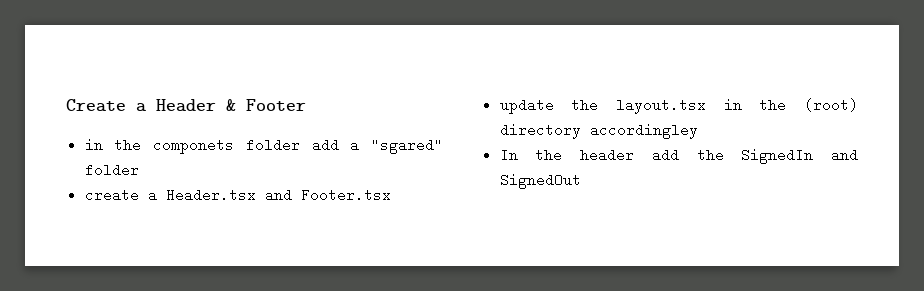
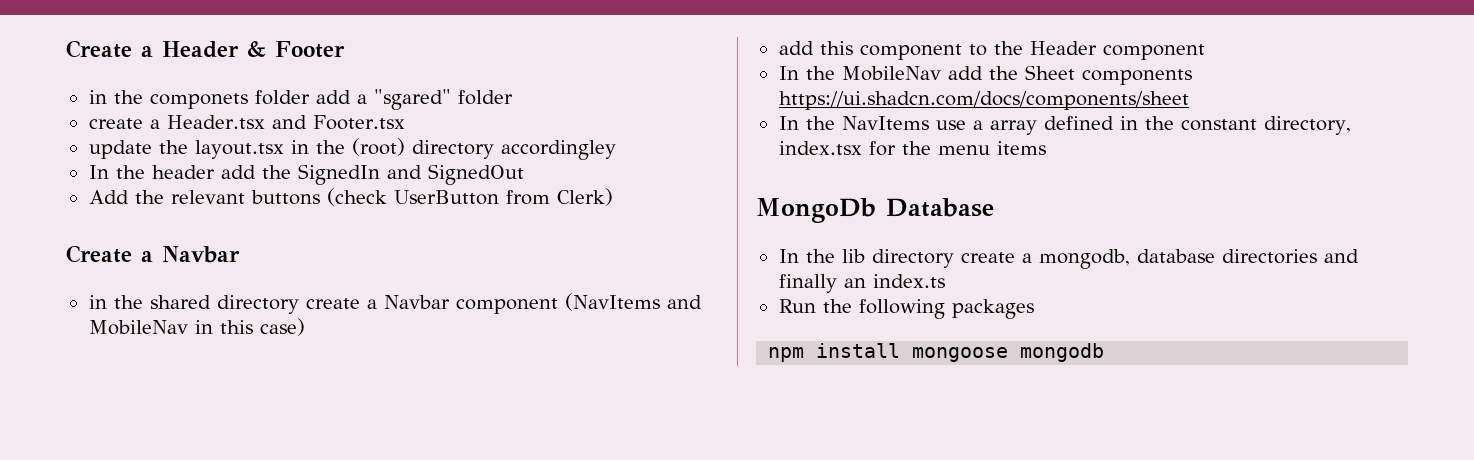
(581, 181) none -> [88,188,613,206] [66,245,240,263] [88,293,702,314] [88,318,305,336] [778,41,1205,60] [778,65,1192,85] [778,91,1189,110] [778,116,1351,135] [778,141,1046,156] [756,198,994,223] [778,249,1359,269] [778,274,945,293] [778,299,1034,319] [768,343,1105,362] // Add the relevant buttons (check UserButton from Clerk) // Create a Navbar // in the shared directory create a Navbar component (NavItems and MobileNav in this case) // add this component to the Header component // In the MobileNav add the Sheet components https://ui.shadcn.com/docs/components/sheet // In the NavItems use a array defined in the constant directory, index.tsx for the menu items // MongoDb Database // In the lib directory create a mongodb, database directories and finally an index.ts // Run the following packages // npm install mongoose mongodb

